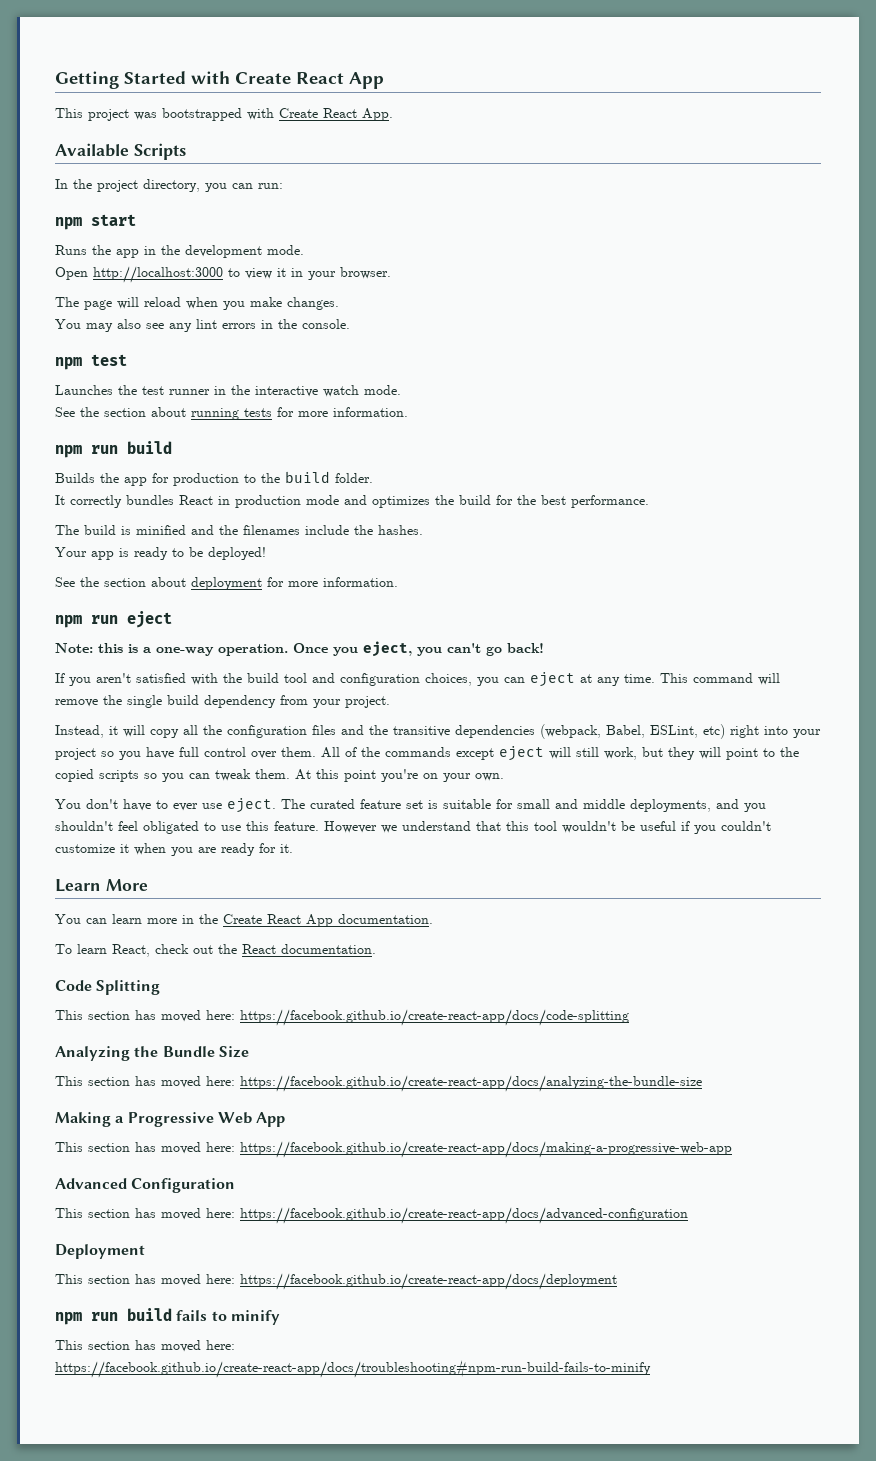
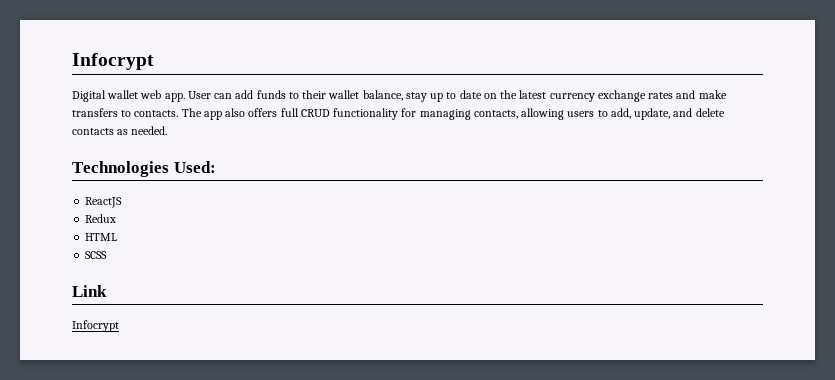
[55,71,384,89] [55,108,393,121] [55,143,186,160] [55,179,283,192] [55,214,136,230] [55,245,304,258] [55,266,391,283] [55,297,339,310] [55,319,350,332] [55,354,127,370] [55,385,401,397] [55,407,408,420] [55,441,172,458] [55,471,373,486] [55,495,649,508] [55,525,423,535] [55,547,266,560] [55,577,398,590] [55,611,172,628] [55,641,544,657] [55,672,780,687] [55,695,390,708] [55,724,821,739] [55,746,799,761] [55,769,504,782] [55,798,766,813] [55,821,771,834] [55,843,293,856] [55,879,148,892] [55,914,433,927] [55,944,376,957] [55,980,161,995] [55,1009,629,1026] [55,1046,249,1061] [55,1075,702,1092] [55,1112,286,1127] [55,1141,732,1158] [55,1178,236,1193] [55,1207,688,1224] [55,1244,145,1259] [55,1273,617,1290] [55,1308,280,1325] [55,1340,235,1352] [55,1360,651,1378] Getting Started with Create React App // This project was bootstrapped with Create React App. // Available Scripts // In the project directory, you can run: // npm start // Runs the app in the development mode. // Open http://localhost:3000 to view it in your browser. // The page will reload when you make changes. // You may also see any lint errors in the console. // npm test // Launches the test runner in the interactive watch mode. // See the section about running tests for more information. // npm run build // Builds the app for production to the build folder. // It correctly bundles React in production mode and optimizes the build for the best performance. // The build is minified and the filenames include the hashes. // Your app is ready to be deployed! // See the section about deployment for more information. // npm run eject // Note: this is a one-way operation. Once you eject, you can't go back! // If you aren't satisfied with the build tool and configuration choices, you can eject at any time. This command will remove the single build dependency from your project. // Instead, it will copy all the configuration files and the transitive dependencies (webpack, Babel, ESLint, etc) right into your project so you have full control over them. All of the commands except eject will still work, but they will point to the copied scripts so you can tweak them. At this point you're on your own. // You don't have to ever use eject. The curated feature set is suitable for small and middle deployments, and you shouldn't feel obligated to use this feature. However we understand that this tool wouldn't be useful if you couldn't customize it when you are ready for it. // Learn More // You can learn more in the Create React App documentation. // To learn React, check out the React documentation. // Code Splitting // This section has moved here: https://facebook.github.io/create-react-app/docs/code-splitting // Analyzing the Bundle Size // This section has moved here: https://facebook.github.io/create-react-app/docs/analyzing-the-bundle-size // Making a Progressive Web App // This section has moved here: https://facebook.github.io/create-react-app/docs/making-a-progressive-web-app // Advanced Configuration // This section has moved here: https://facebook.github.io/create-react-app/docs/advanced-configuration // Deployment // This section has moved here: https://facebook.github.io/create-react-app/docs/deployment // npm run build fails to minify // This section has moved here: https://facebook.github.io/create-react-app/docs/troubleshooting#npm-run-build-fails-to-minify -> [72,53,154,70] [72,90,727,102] [72,108,725,120] [72,126,168,135] [72,161,216,177] [85,197,123,208] [85,214,117,223] [85,233,118,241] [85,251,108,259] [72,285,107,297] [72,320,119,332] Infocrypt // Digital wallet web app. User can add funds to their wallet balance, stay up to date on the latest currency exchange rates and make transfers to contacts. The app also offers full CRUD functionality for managing contacts, allowing users to add, update, and delete contacts as needed. // Technologies Used: // ReactJS // Redux // HTML // SCSS // Link // Infocrypt

